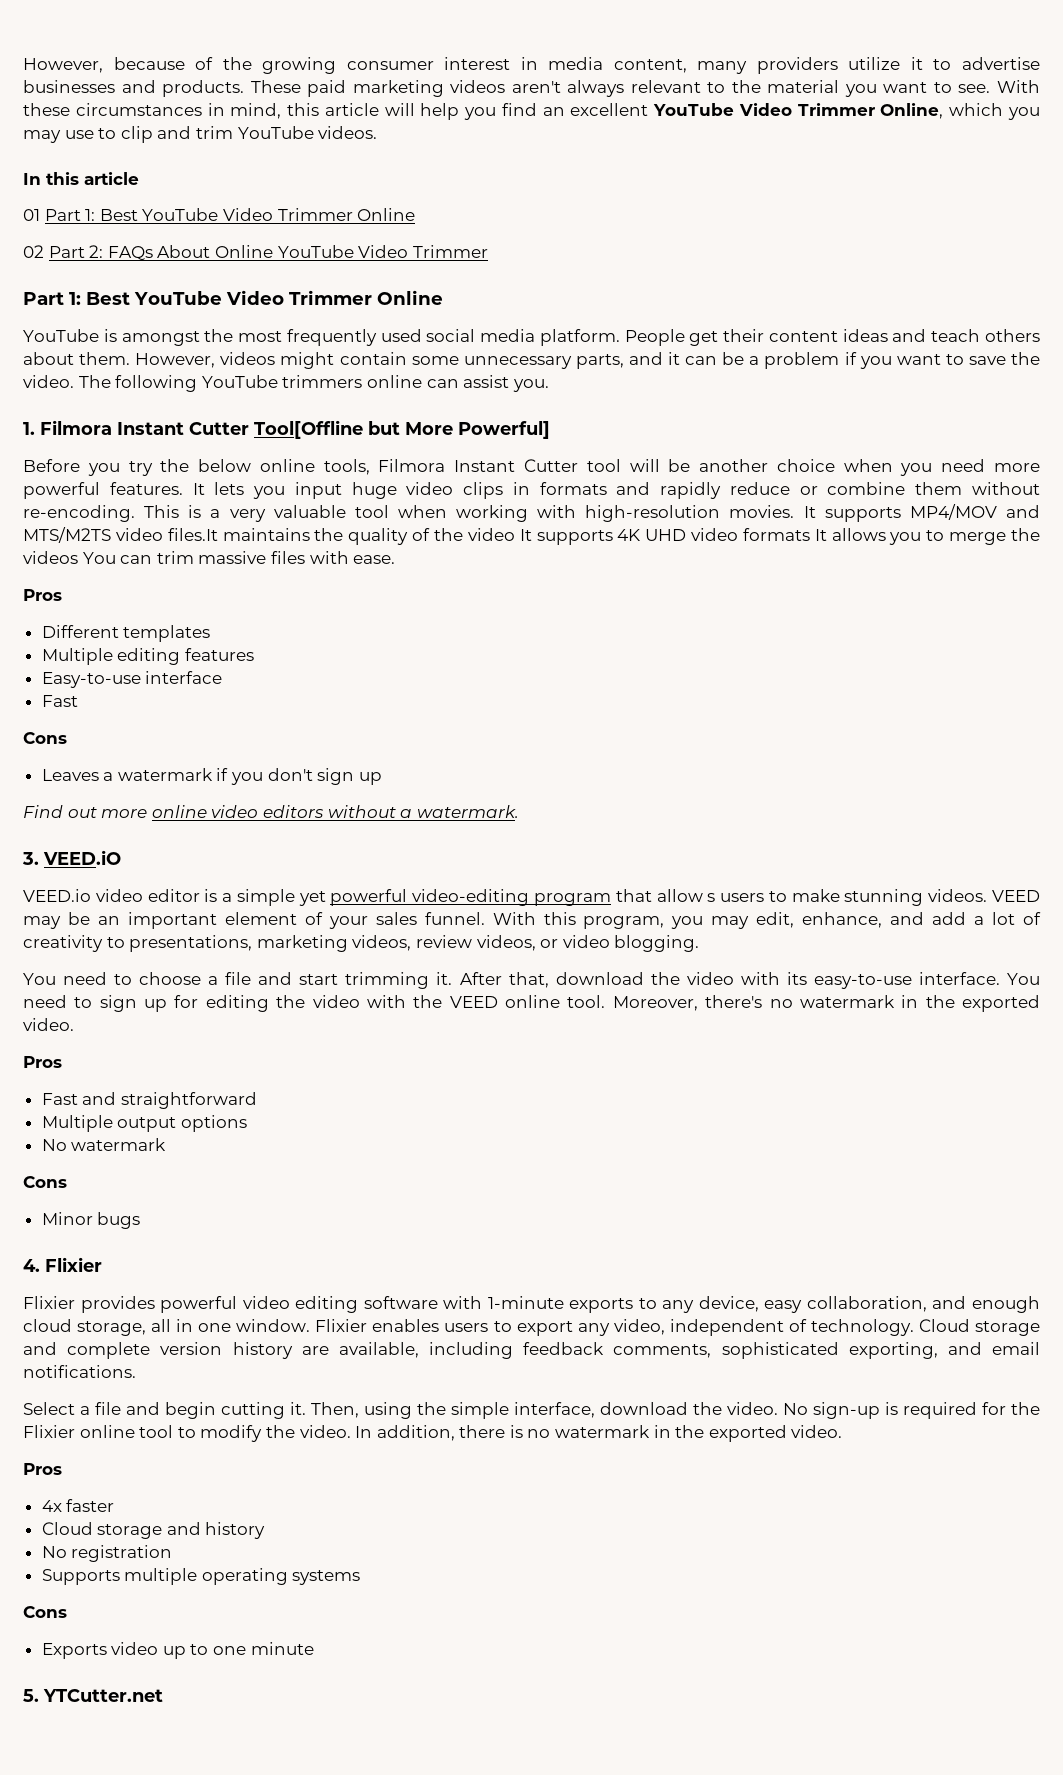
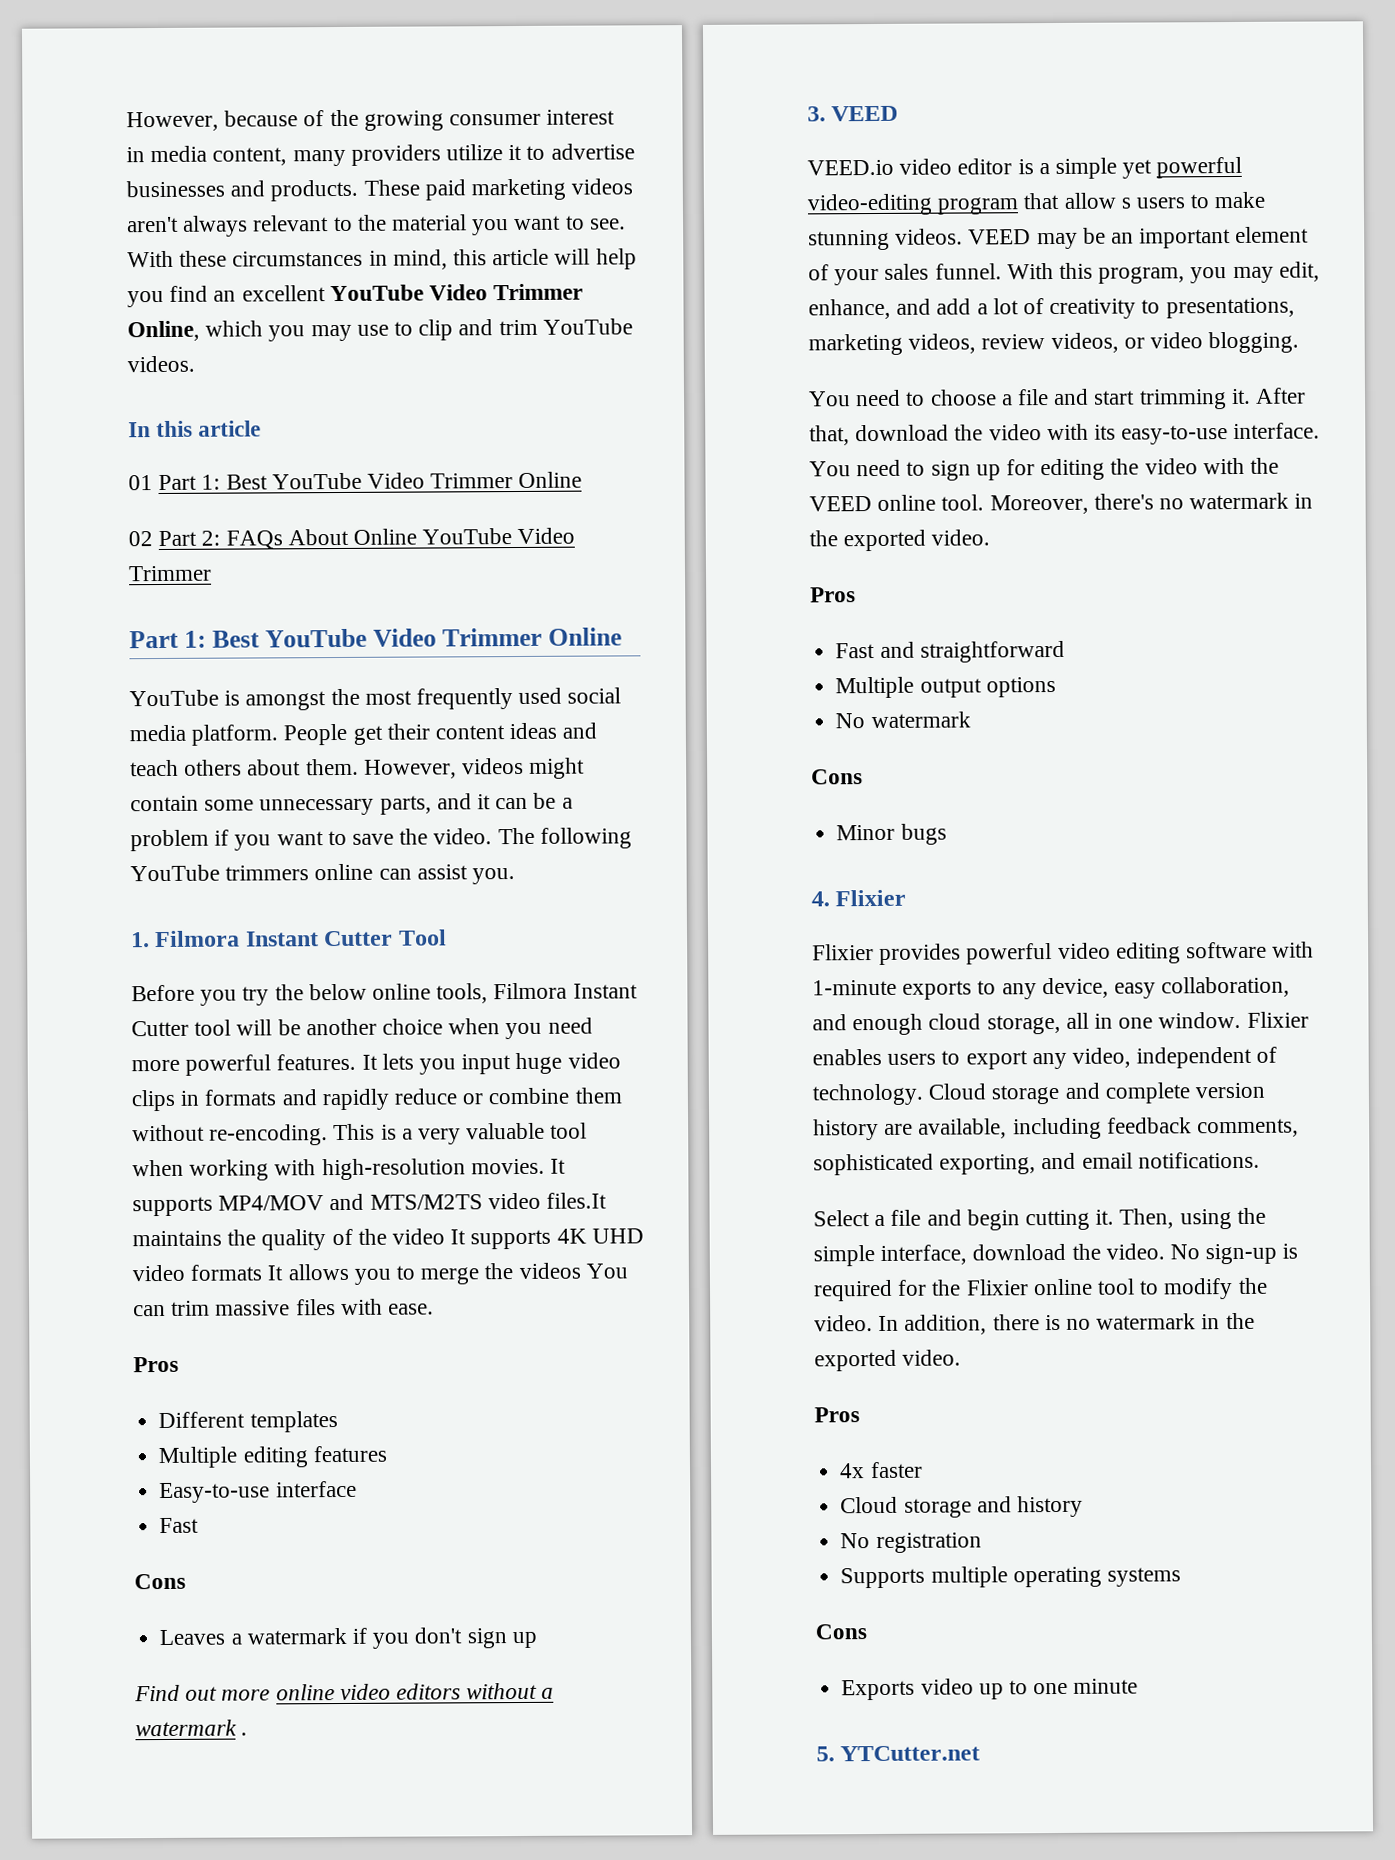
[254,420,550,439] Tool[Offline but More Powerful] -> [397,929,447,946] Tool
[416,805,519,818] watermark. -> [135,1719,249,1737] watermark .
[43,850,121,865] VEED.iO -> [831,105,899,122] VEED

